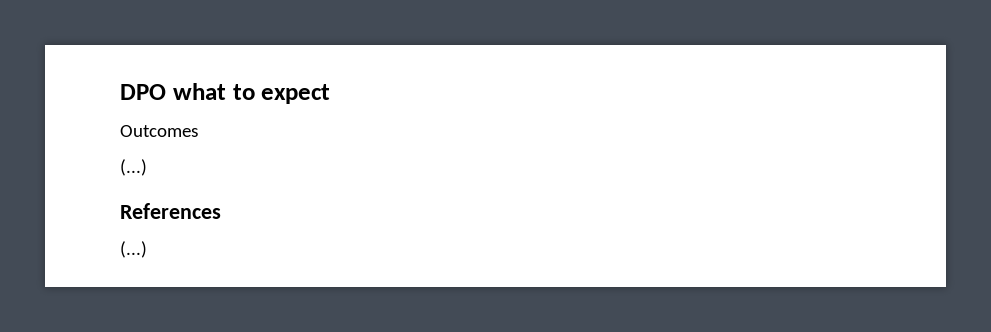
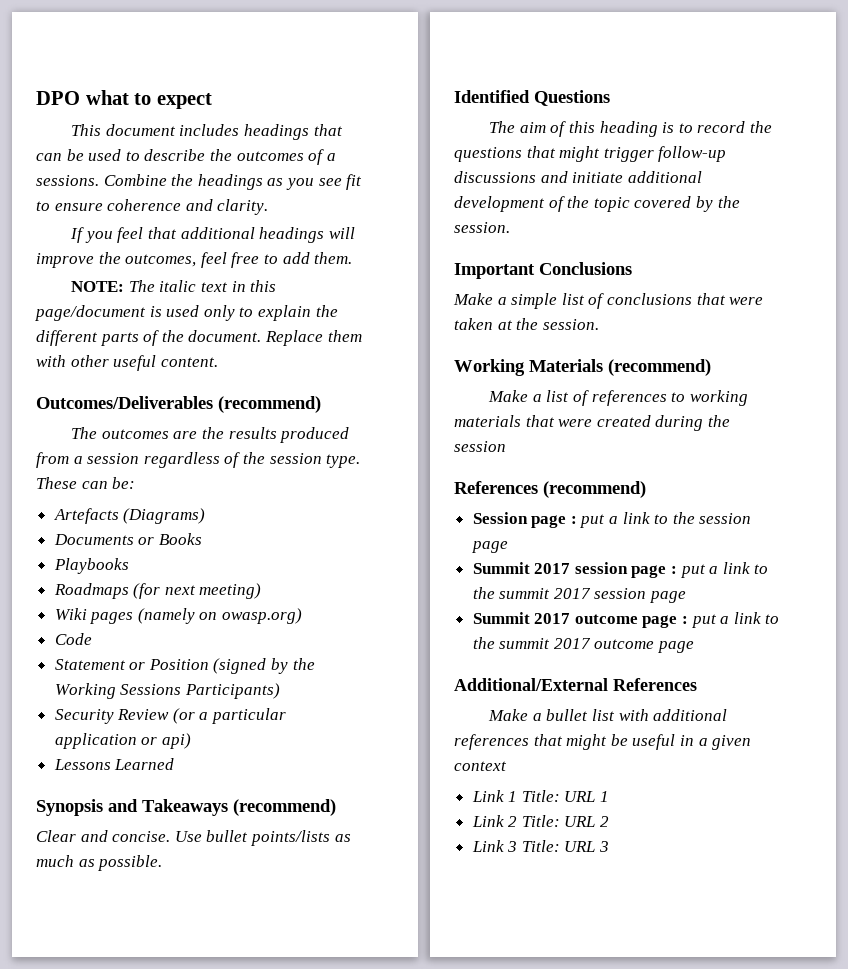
[120,125,198,137] [120,159,147,176] [120,203,221,219] [120,241,147,258] Outcomes // (...) // References // (...) -> [71,124,343,140] [36,149,336,165] [36,174,363,190] [36,199,269,215] [70,227,355,243] [36,252,353,268] [71,280,277,292] [35,305,338,321] [36,330,362,346] [36,355,218,371] [36,396,321,413] [71,427,350,443] [36,452,361,468] [36,477,136,489] [53,508,206,524] [53,533,202,545] [53,558,129,574] [53,583,262,599] [54,608,303,624] [54,633,92,645] [54,658,315,674] [54,683,280,699] [54,708,287,724] [54,733,191,749] [53,758,175,770] [36,799,336,816] [36,830,351,846] [36,855,163,871] [454,90,610,106] [489,121,772,137] [454,146,727,162] [454,171,702,183] [454,196,740,212] [454,222,510,233] [454,262,632,279] [453,293,764,309] [454,318,599,330] [454,359,711,376] [488,390,748,406] [454,415,730,431] [454,441,506,452] [454,481,646,498] [472,512,752,528] [471,541,508,553] [472,562,769,578] [472,587,687,603] [472,612,780,628] [472,637,695,653] [454,678,697,691] [488,709,728,721] [454,734,752,750] [454,761,507,771] [471,790,610,802] [471,815,610,827] [471,840,610,852] This document includes headings that can be used to describe the outcomes of a sessions. Combine the headings as you see fit to ensure coherence and clarity. // If you feel that additional headings will improve the outcomes, feel free to add them. // NOTE: The italic text in this page/document is used only to explain the different parts of the document. Replace them with other useful content. // Outcomes/Deliverables (recommend) // The outcomes are the results produced from a session regardless of the session type. These can be: // Artefacts (Diagrams) // Documents or Books // Playbooks // Roadmaps (for next meeting) // Wiki pages (namely on owasp.org) // Code // Statement or Position (signed by the Working Sessions Participants) // Security Review (or a particular application or api) // Lessons Learned // Synopsis and Takeaways (recommend) // Clear and concise. Use bullet points/lists as much as possible. // Identified Questions // The aim of this heading is to record the questions that might trigger follow-up discussions and initiate additional development of the topic covered by the session. // Important Conclusions // Make a simple list of conclusions that were taken at the session. // Working Materials (recommend) // Make a list of references to working materials that were created during the session // References (recommend) // Session page : put a link to the session page // Summit 2017 session page : put a link to the summit 2017 session page // Summit 2017 outcome page : put a link to the summit 2017 outcome page // Additional/External References // Make a bullet list with additional references that might be useful in a given context // Link 1 Title: URL 1 // Link 2 Title: URL 2 // Link 3 Title: URL 3

